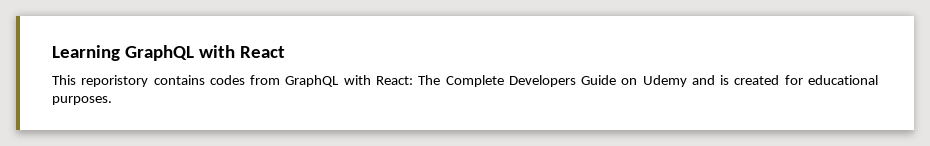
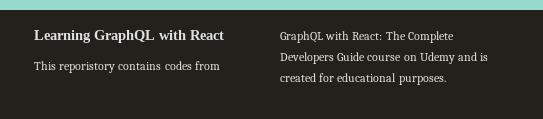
(617, 80) none -> [367,55,402,61] course

